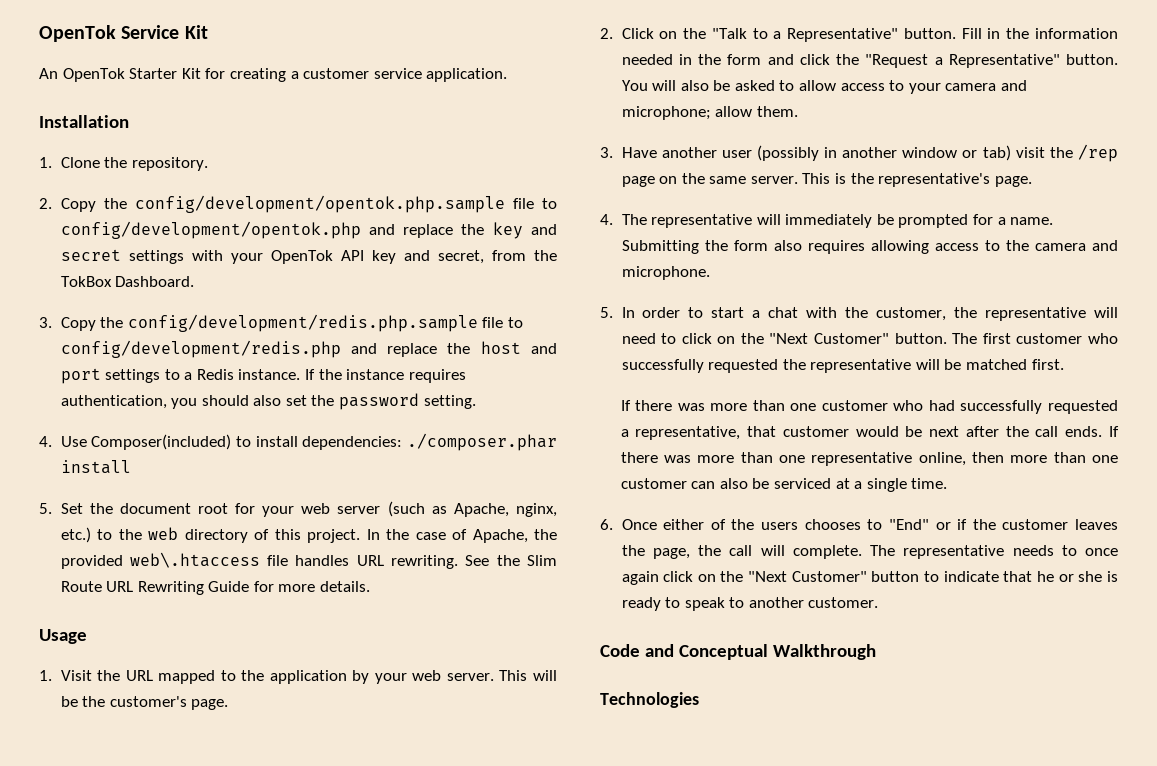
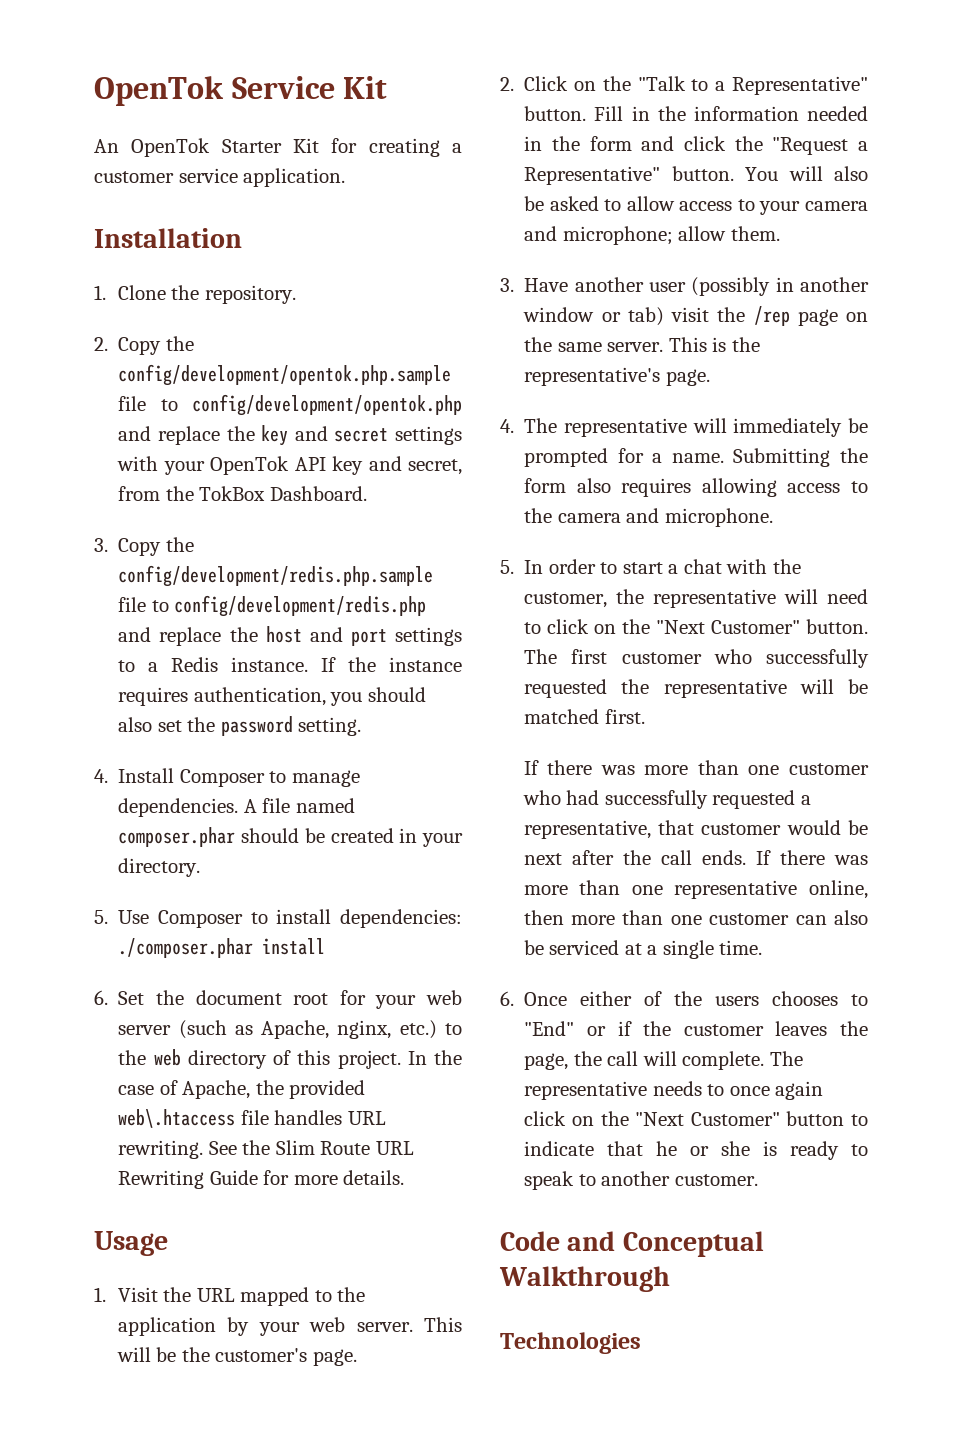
[60,434,232,450] Use Composer(included) -> [118,768,360,787] [118,798,355,817] [118,827,463,847] [118,858,201,877] [94,910,243,928] Install Composer to manage dependencies. A file named composer.phar should be created in your directory. // 5. Use Composer
[39,503,52,514] 5. -> [94,990,108,1005] 6.

